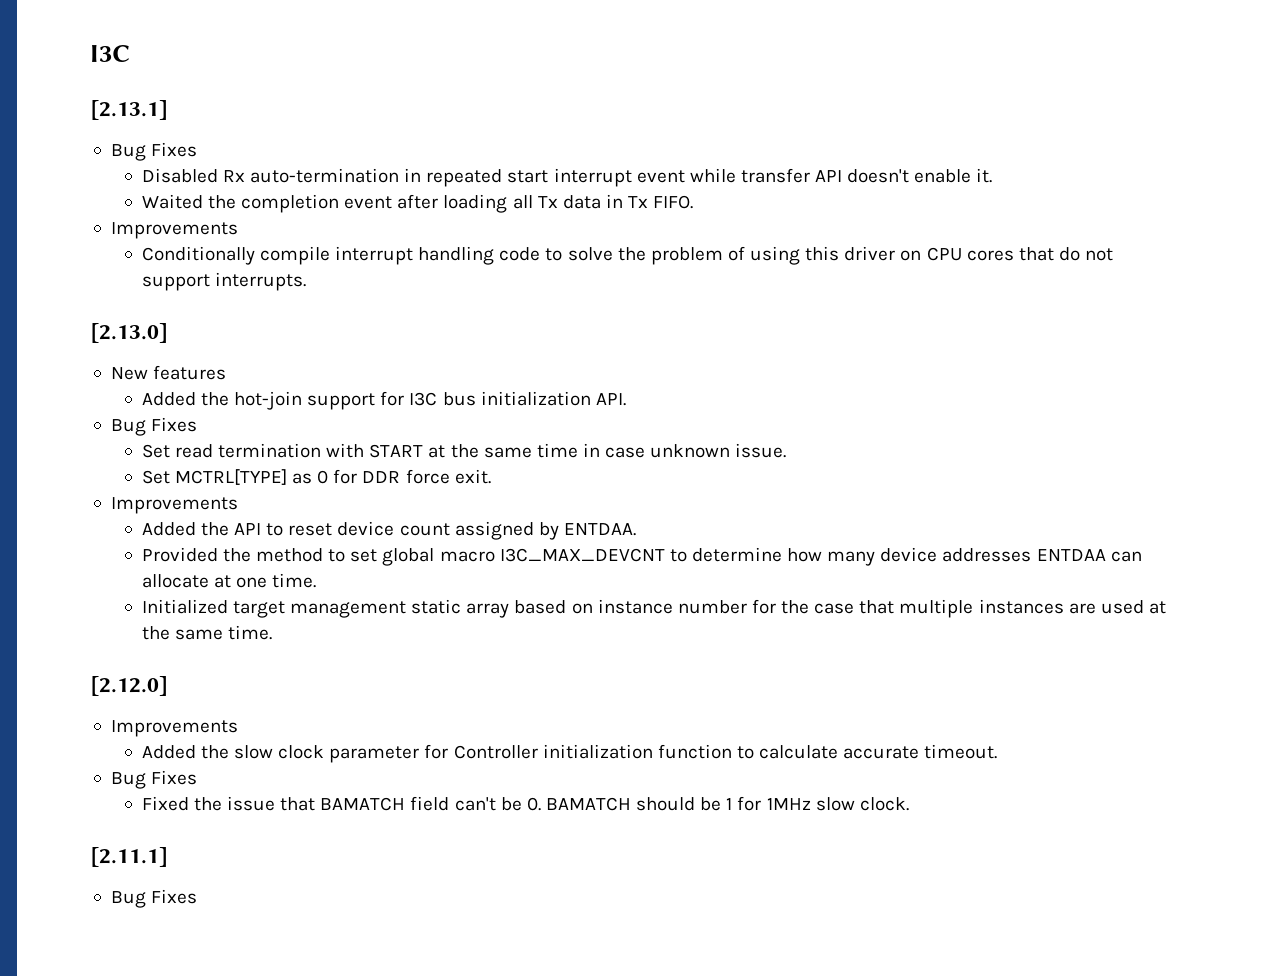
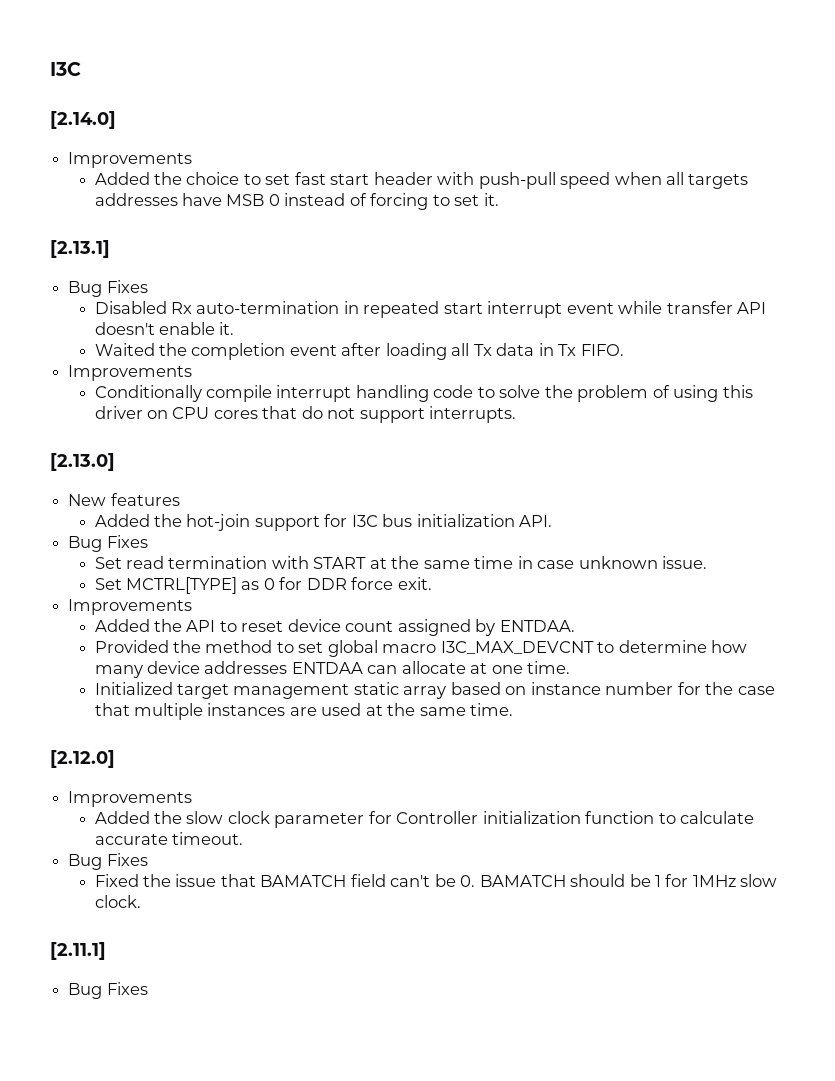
[90,45,130,62] I3C -> [50,62,81,76] [50,111,116,129] [68,152,193,168] [94,172,749,189] [94,193,499,210] I3C // [2.14.0] // Improvements // Added the choice to set fast start header with push-pull speed when all targets addresses have MSB 0 instead of forcing to set it.

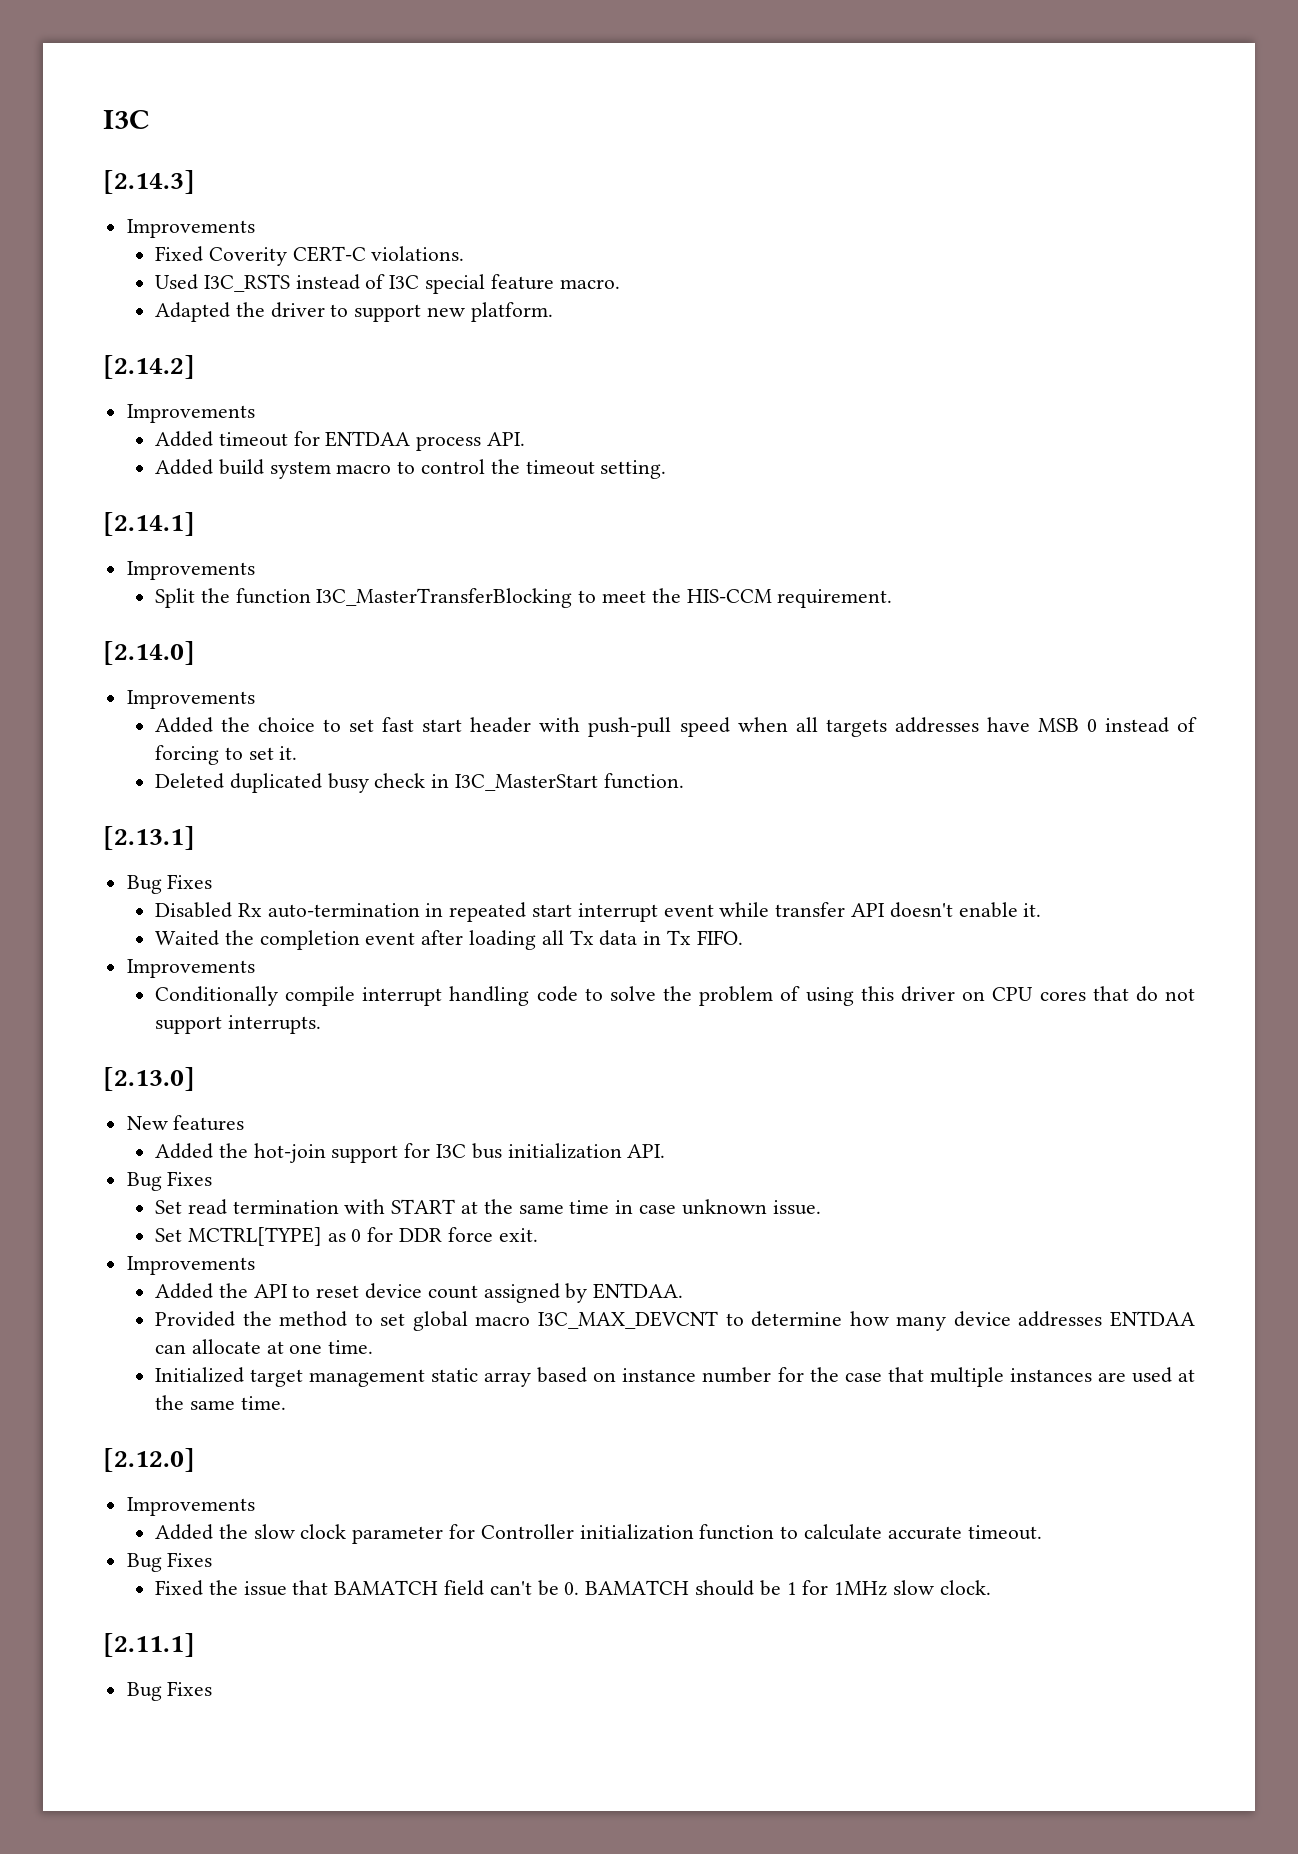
[50,62,81,76] I3C -> [103,110,150,129] [103,170,195,194] [126,219,255,238] [154,246,465,266] [154,274,620,294] [154,302,553,322] [103,355,195,379] [126,404,255,423] [154,431,526,451] [154,459,667,479] [103,512,195,536] [126,561,255,580] [154,588,893,608] I3C // [2.14.3] // Improvements // Fixed Coverity CERT-C violations. // Used I3C_RSTS instead of I3C special feature macro. // Adapted the driver to support new platform. // [2.14.2] // Improvements // Added timeout for ENTDAA process API. // Added build system macro to control the timeout setting. // [2.14.1] // Improvements // Split the function I3C_MasterTransferBlocking to meet the HIS-CCM requirement.
(499, 199) none -> [154,773,684,793] // Deleted duplicated busy check in I3C_MasterStart function.

